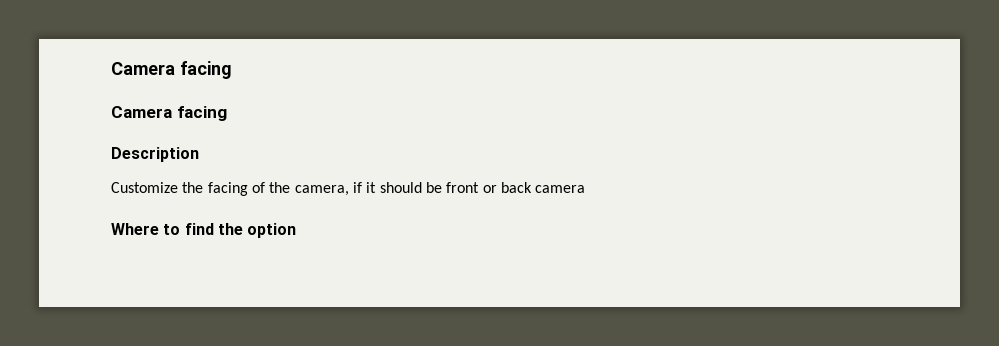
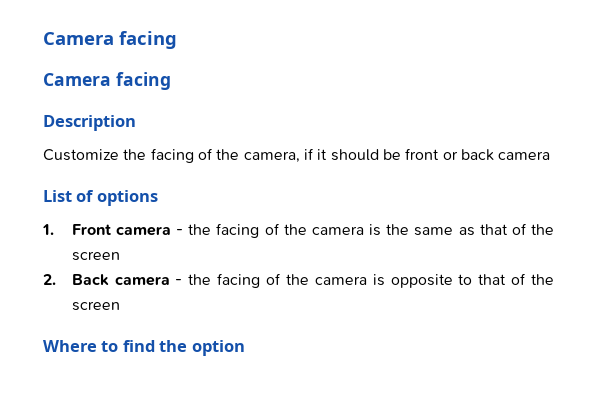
(586, 189) none -> [43,190,158,206] [42,223,554,238] [71,251,120,261] [43,273,554,288] [71,301,120,311] // List of options // 1. Front camera - the facing of the camera is the same as that of the screen // 2. Back camera - the facing of the camera is opposite to that of the screen

